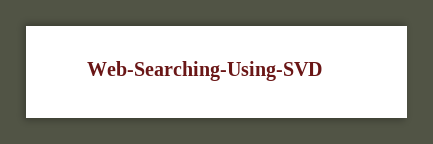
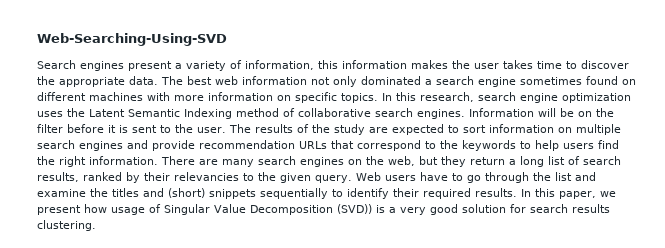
(322, 71) none -> [37,60,629,71] [37,76,636,87] [37,92,631,103] [37,108,614,119] [37,124,621,135] [37,140,619,151] [37,156,621,167] [37,172,596,183] [37,188,616,199] [37,204,610,215] [37,220,96,231] // Search engines present a variety of information, this information makes the user takes time to discover the appropriate data. The best web information not only dominated a search engine sometimes found on different machines with more information on specific topics. In this research, search engine optimization uses the Latent Semantic Indexing method of collaborative search engines. Information will be on the filter before it is sent to the user. The results of the study are expected to sort information on multiple search engines and provide recommendation URLs that correspond to the keywords to help users find the right information. There are many search engines on the web, but they return a long list of search results, ranked by their relevancies to the given query. Web users have to go through the list and examine the titles and (short) snippets sequentially to identify their required results. In this paper, we present how usage of Singular Value Decomposition (SVD)) is a very good solution for search results clustering.

